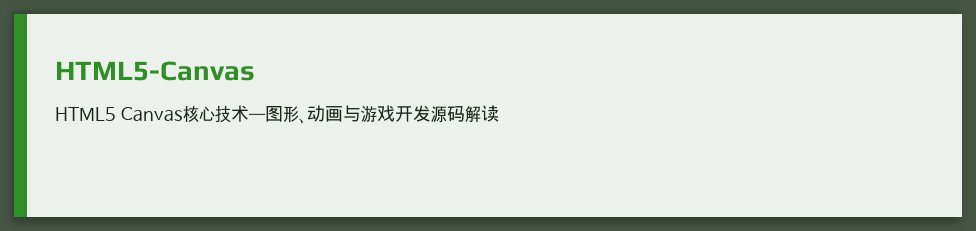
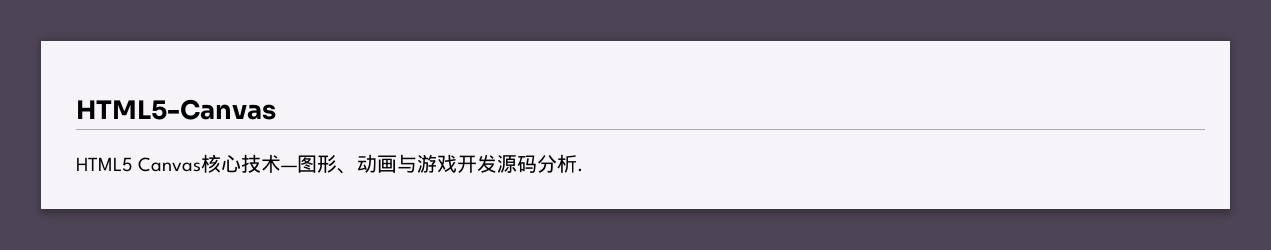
[464,105,499,123] 解读 -> [537,154,584,173] 分析.

